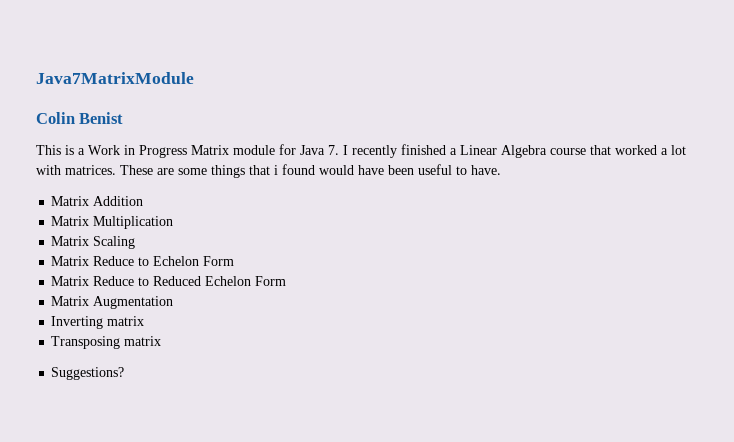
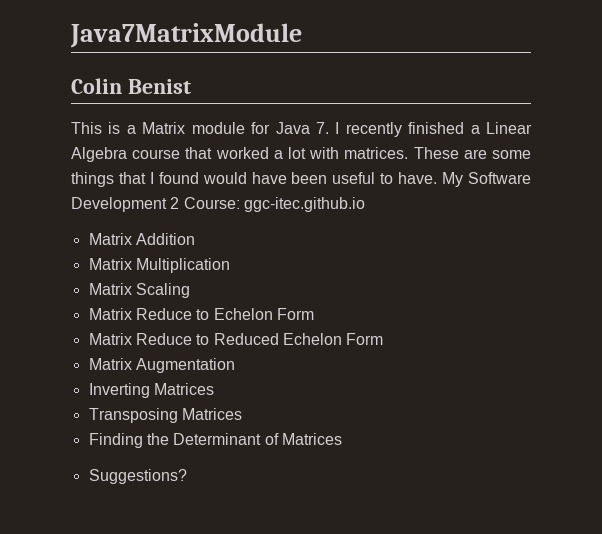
[88,145,187,158] Work in Progress -> (136, 129) none
[274,165,278,175] i -> [149,172,154,184] I
(501, 170) none -> [442,172,532,187] [71,197,365,212] My Software Development 2 Course: ggc-itec.github.io
[107,316,145,326] matrix -> [153,383,214,395] Matrices
[124,336,162,346] matrix -> [181,408,242,420] [88,433,342,448] Matrices // Finding the Determinant of Matrices

